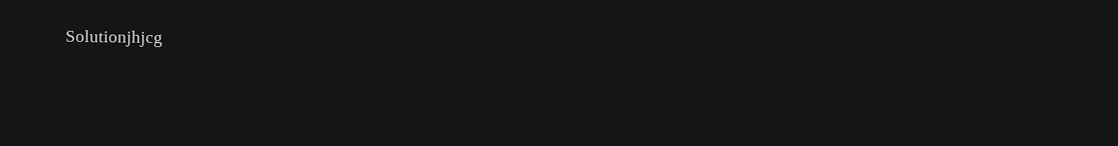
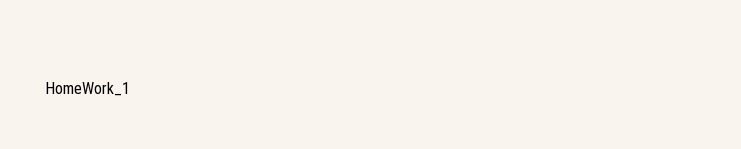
[65,29,163,48] Solutionjhjcg -> [45,82,130,96] HomeWork_1

